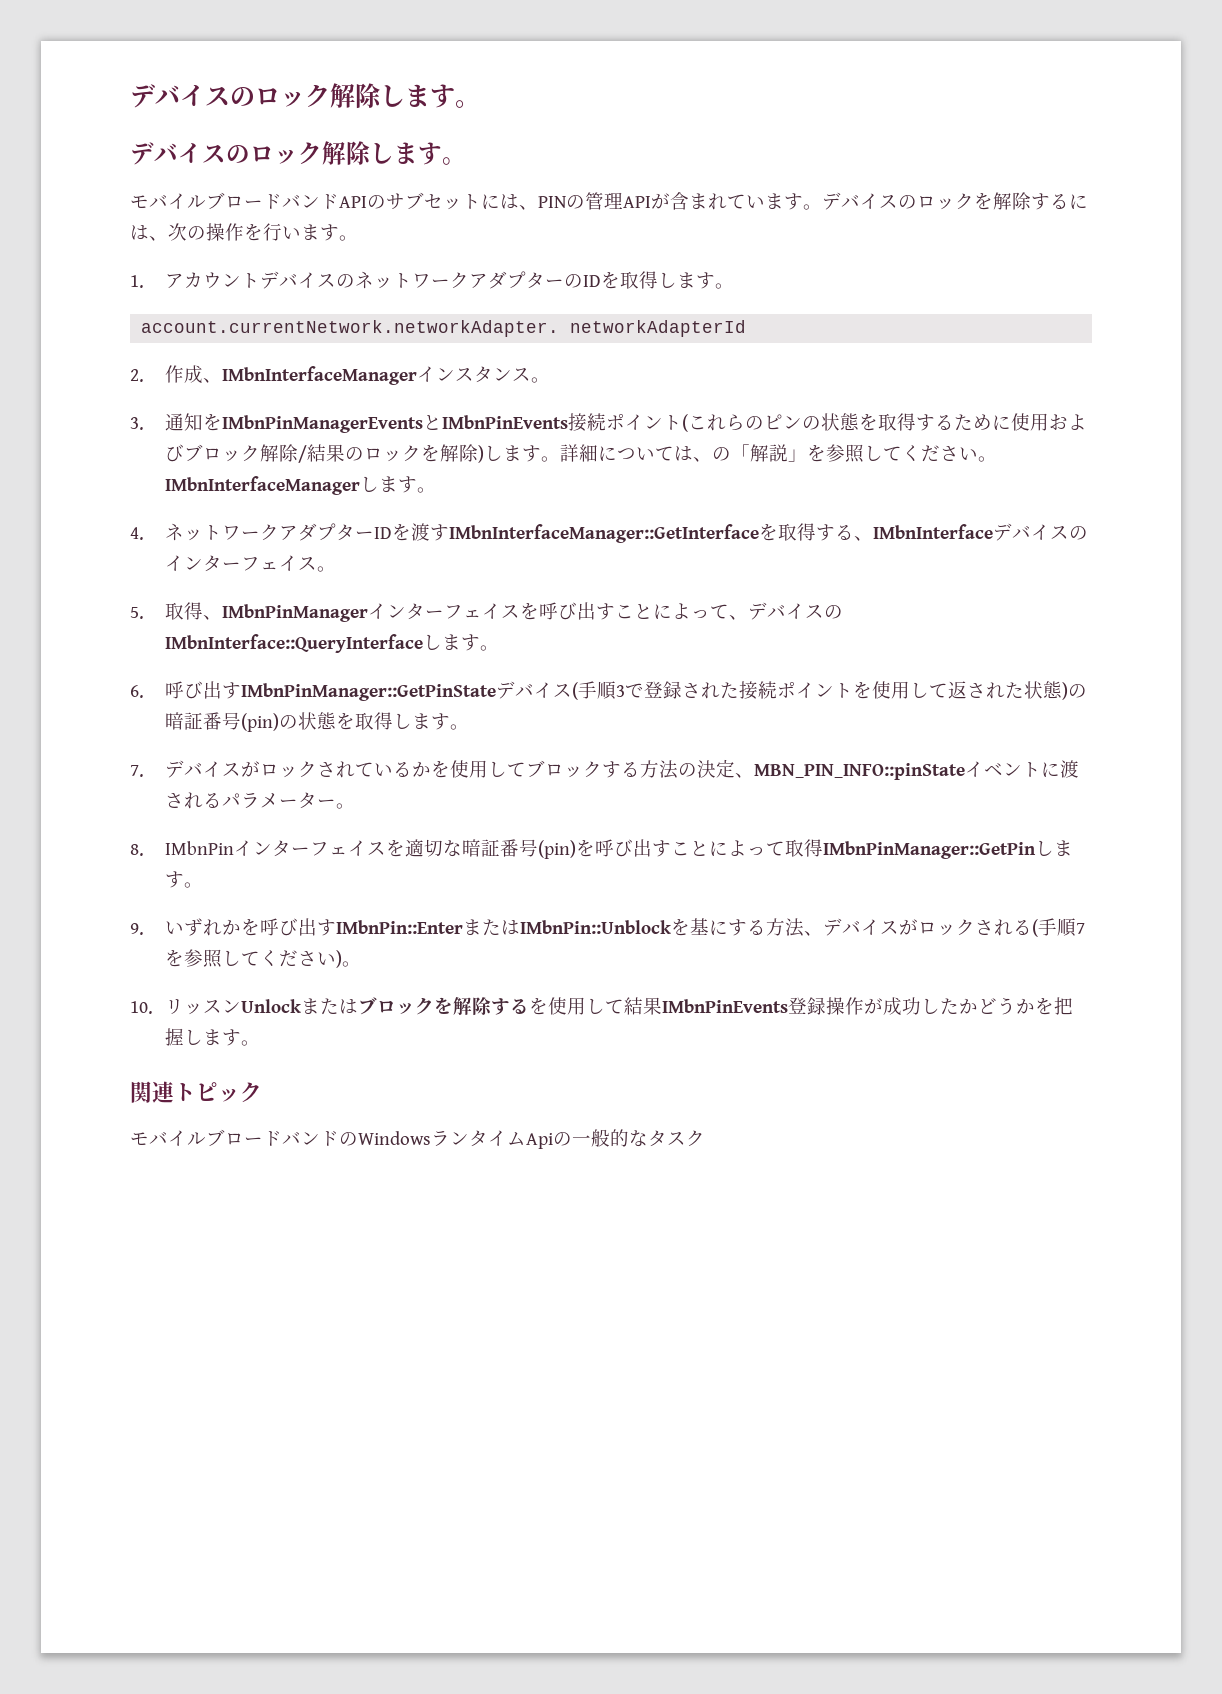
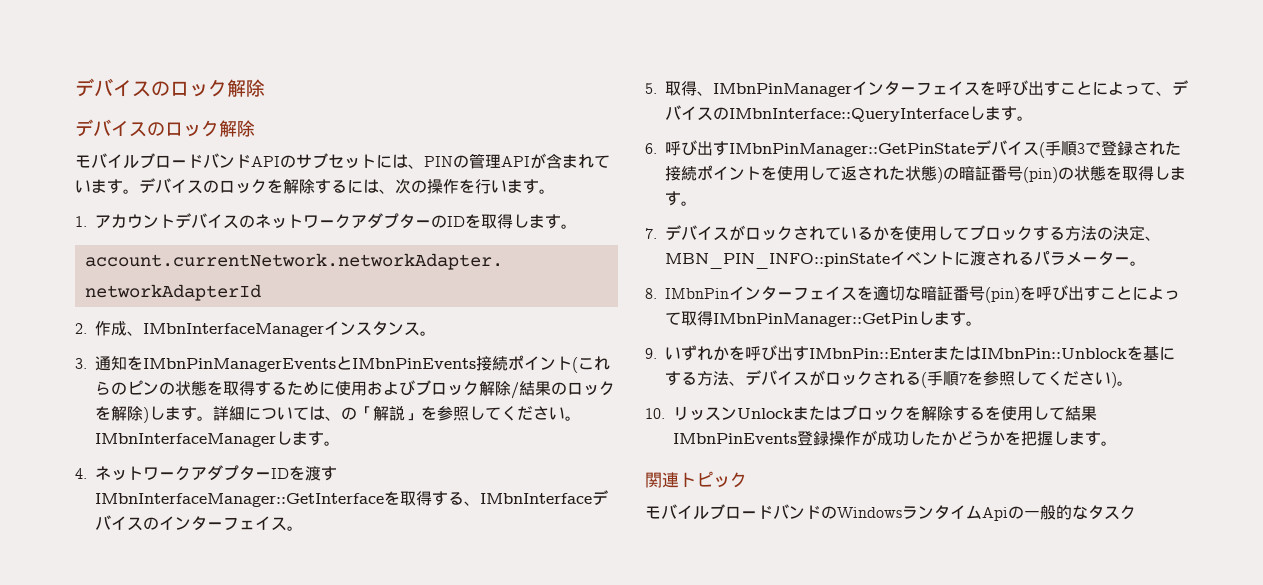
[130,83,480,109] [130,141,466,165] デバイスのロック解除します。 // デバイスのロック解除します。 -> [75,78,265,97] [75,119,255,137] デバイスのロック解除 // デバイスのロック解除

